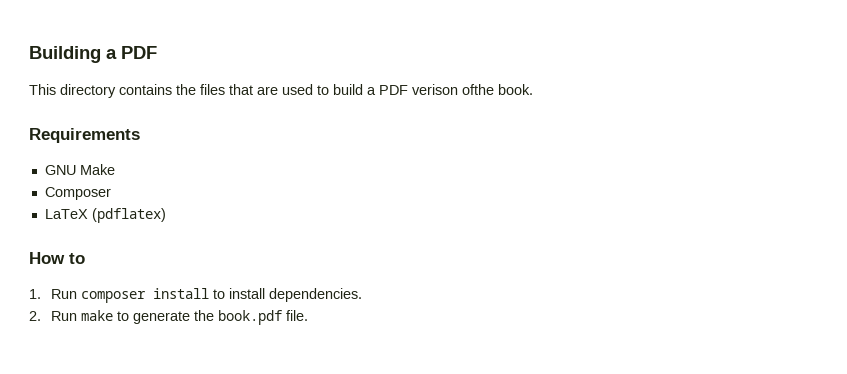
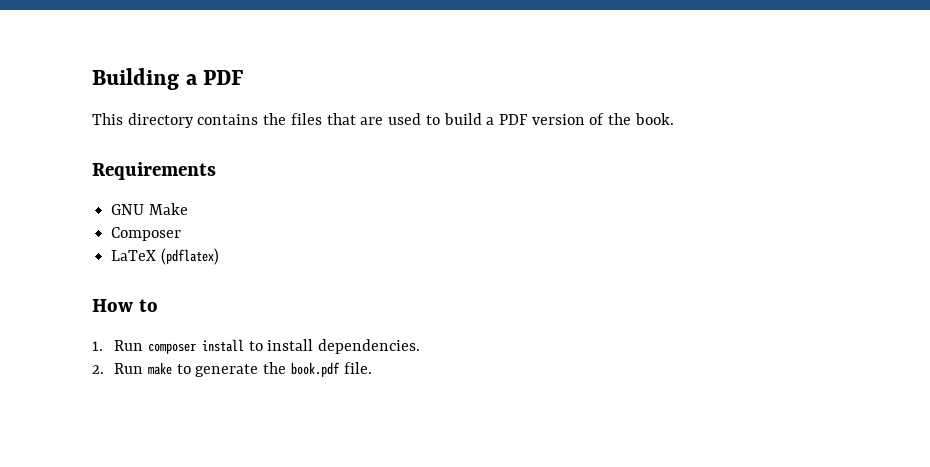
[412,84,494,95] verison ofthe -> [531,113,632,125] version of the

